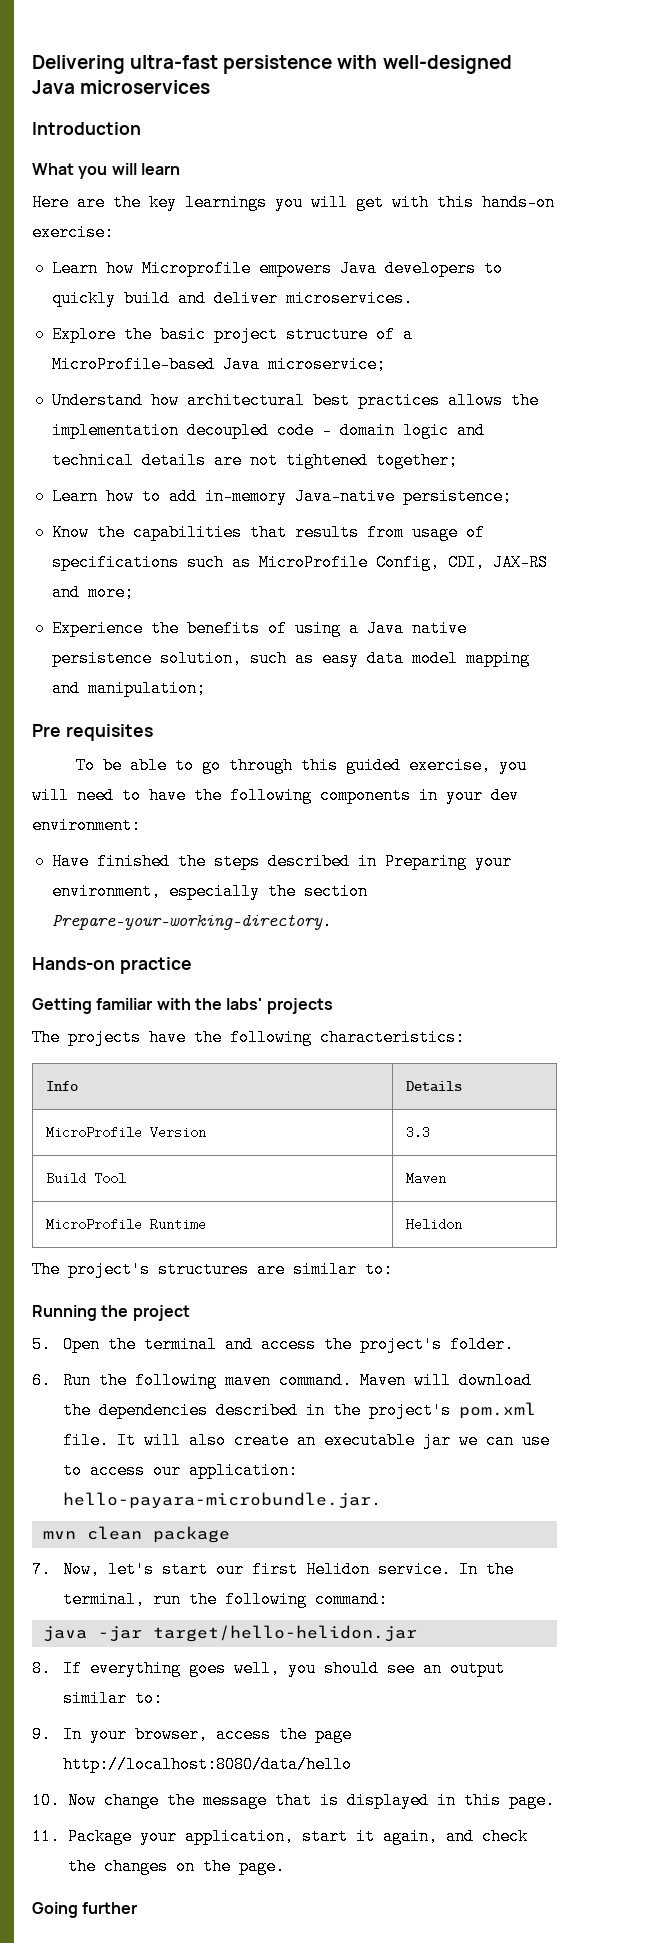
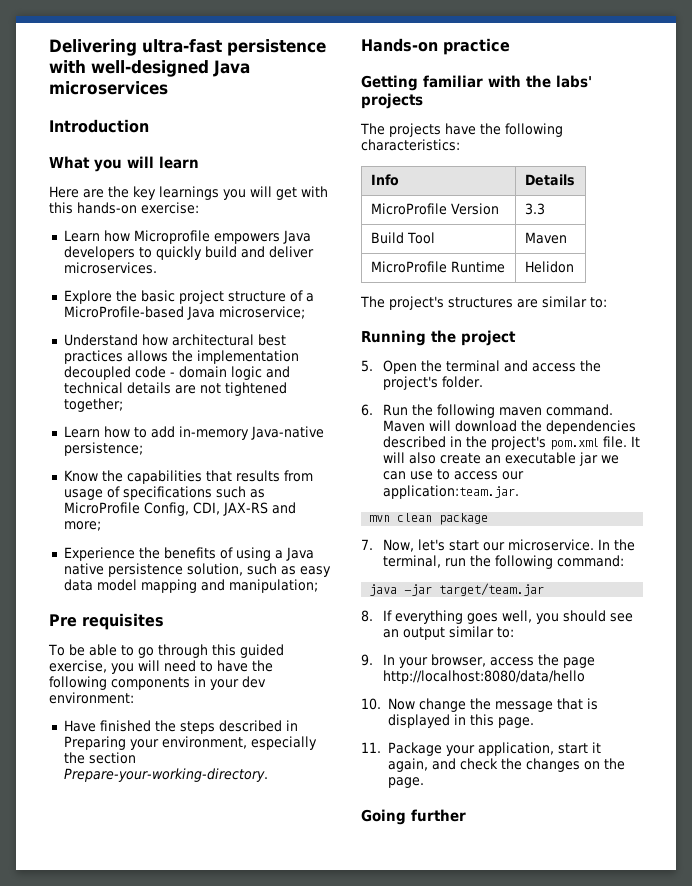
[189,1462,299,1479] [63,1492,382,1509] application: hello-payara-microbundle.jar. -> [383,485,520,499] application:team.jar.
[252,1561,452,1578] first Helidon service. -> [508,539,595,551] microservice.
[152,1625,417,1642] target/hello-helidon.jar -> [439,583,545,596] target/team.jar

